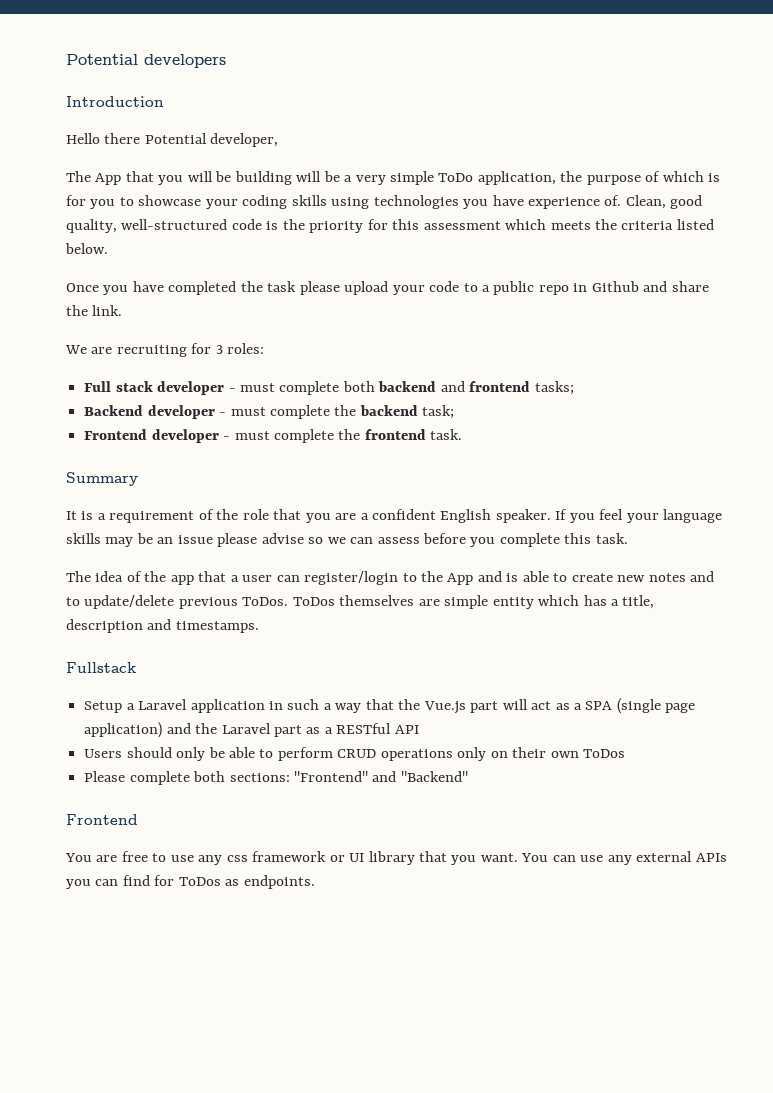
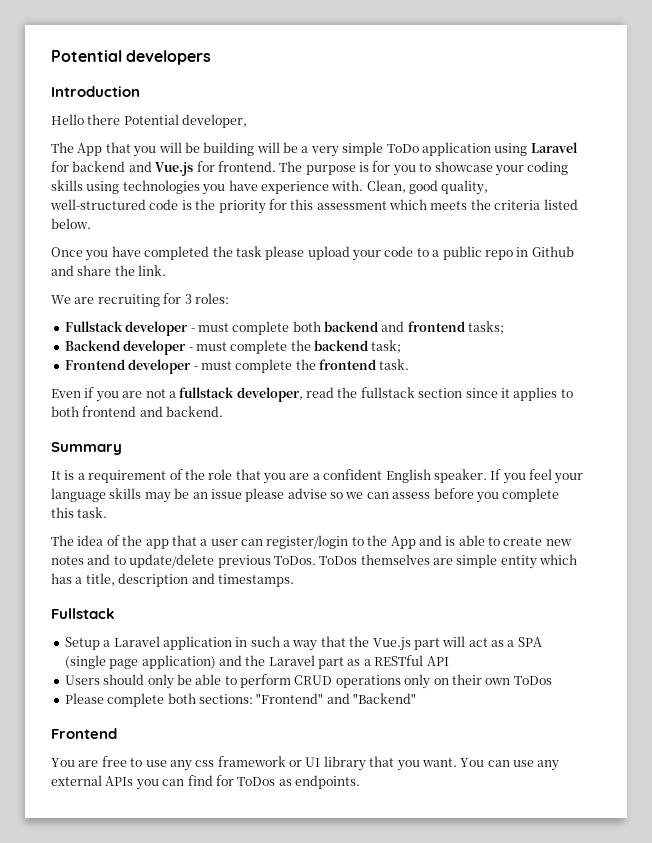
[477,171,704,185] application, the purpose of which -> [421,142,578,156] [51,161,356,176] application using Laravel for backend and Vue.js for frontend. The purpose
[604,195,622,206] of. -> [331,180,364,191] with.
[84,381,153,392] Full stack -> [64,321,123,332] Fullstack
(463, 434) none -> [51,387,573,402] [51,406,224,417] // Even if you are not a fullstack developer, read the fullstack section since it applies to both frontend and backend.

